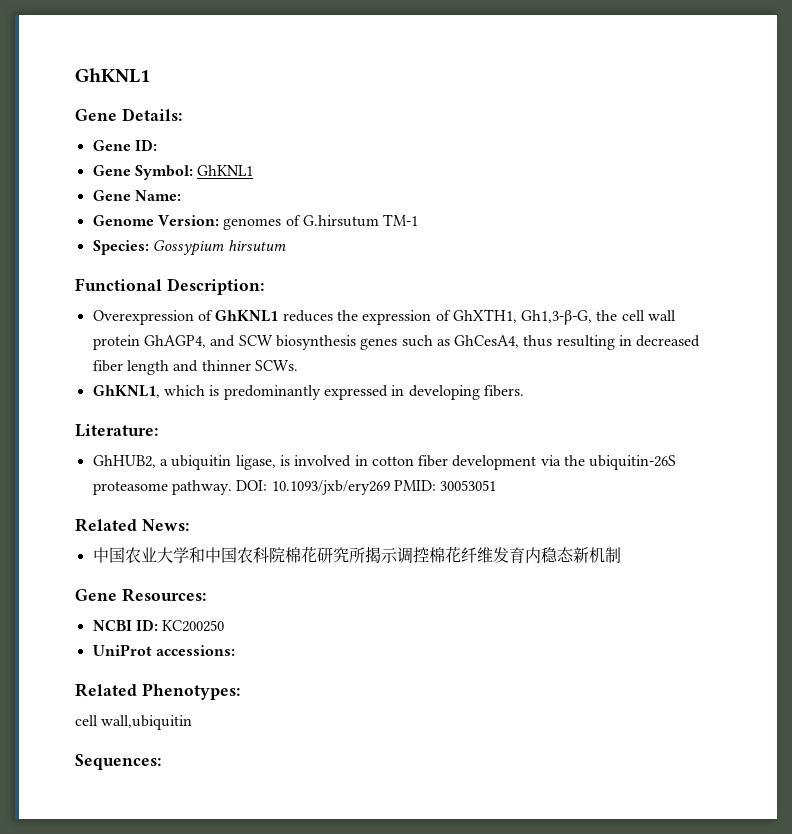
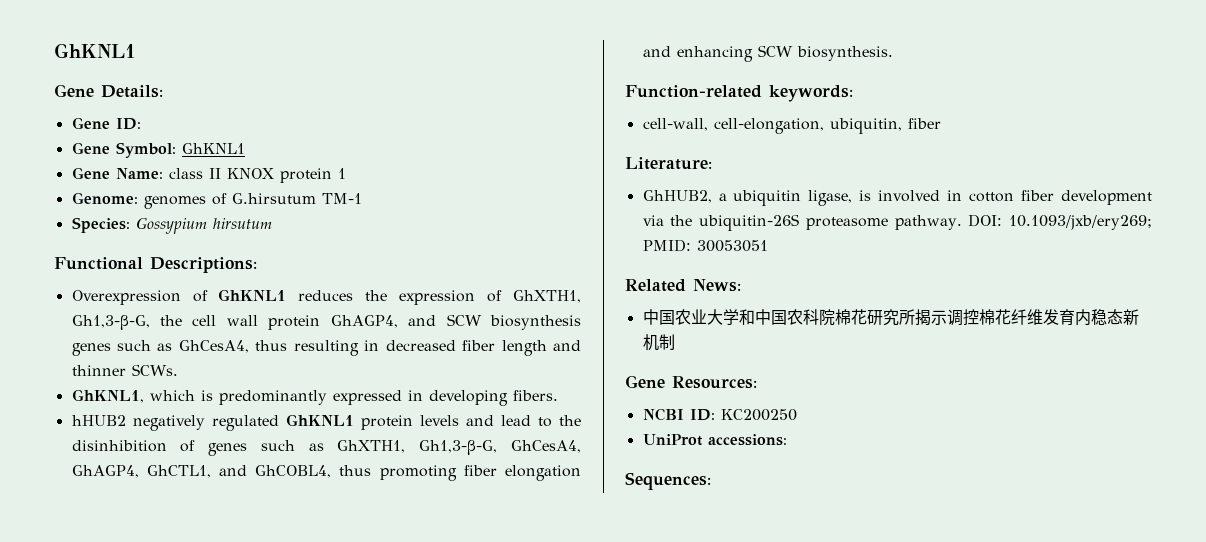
[92,215,219,226] // Genome Version: -> [168,168,346,183] [71,192,138,204] class II KNOX protein 1 // Genome:
[166,278,264,295] Description: -> [150,257,257,273] Descriptions:
(524, 391) none -> [71,414,581,431] [71,440,581,456] [71,465,581,481] [642,45,893,62] [625,85,853,102] [642,118,941,134] // hHUB2 negatively regulated GhKNL1 protein levels and lead to the disinhibition of genes such as GhXTH1, Gh1,3-β-G, GhCesA4, GhAGP4, GhCTL1, and GhCOBL4, thus promoting fiber elongation and enhancing SCW biosynthesis. // Function-related keywords: // cell-wall, cell-elongation, ubiquitin, fiber
[271,480,390,495] 10.1093/jxb/ery269 -> [1008,215,1152,230] 10.1093/jxb/ery269;
[75,683,240,700] [75,715,193,730] // Related Phenotypes: // cell wall,ubiquitin -> (787, 440) none

